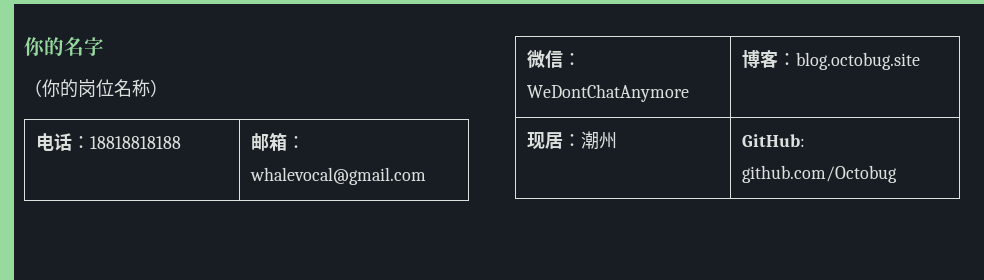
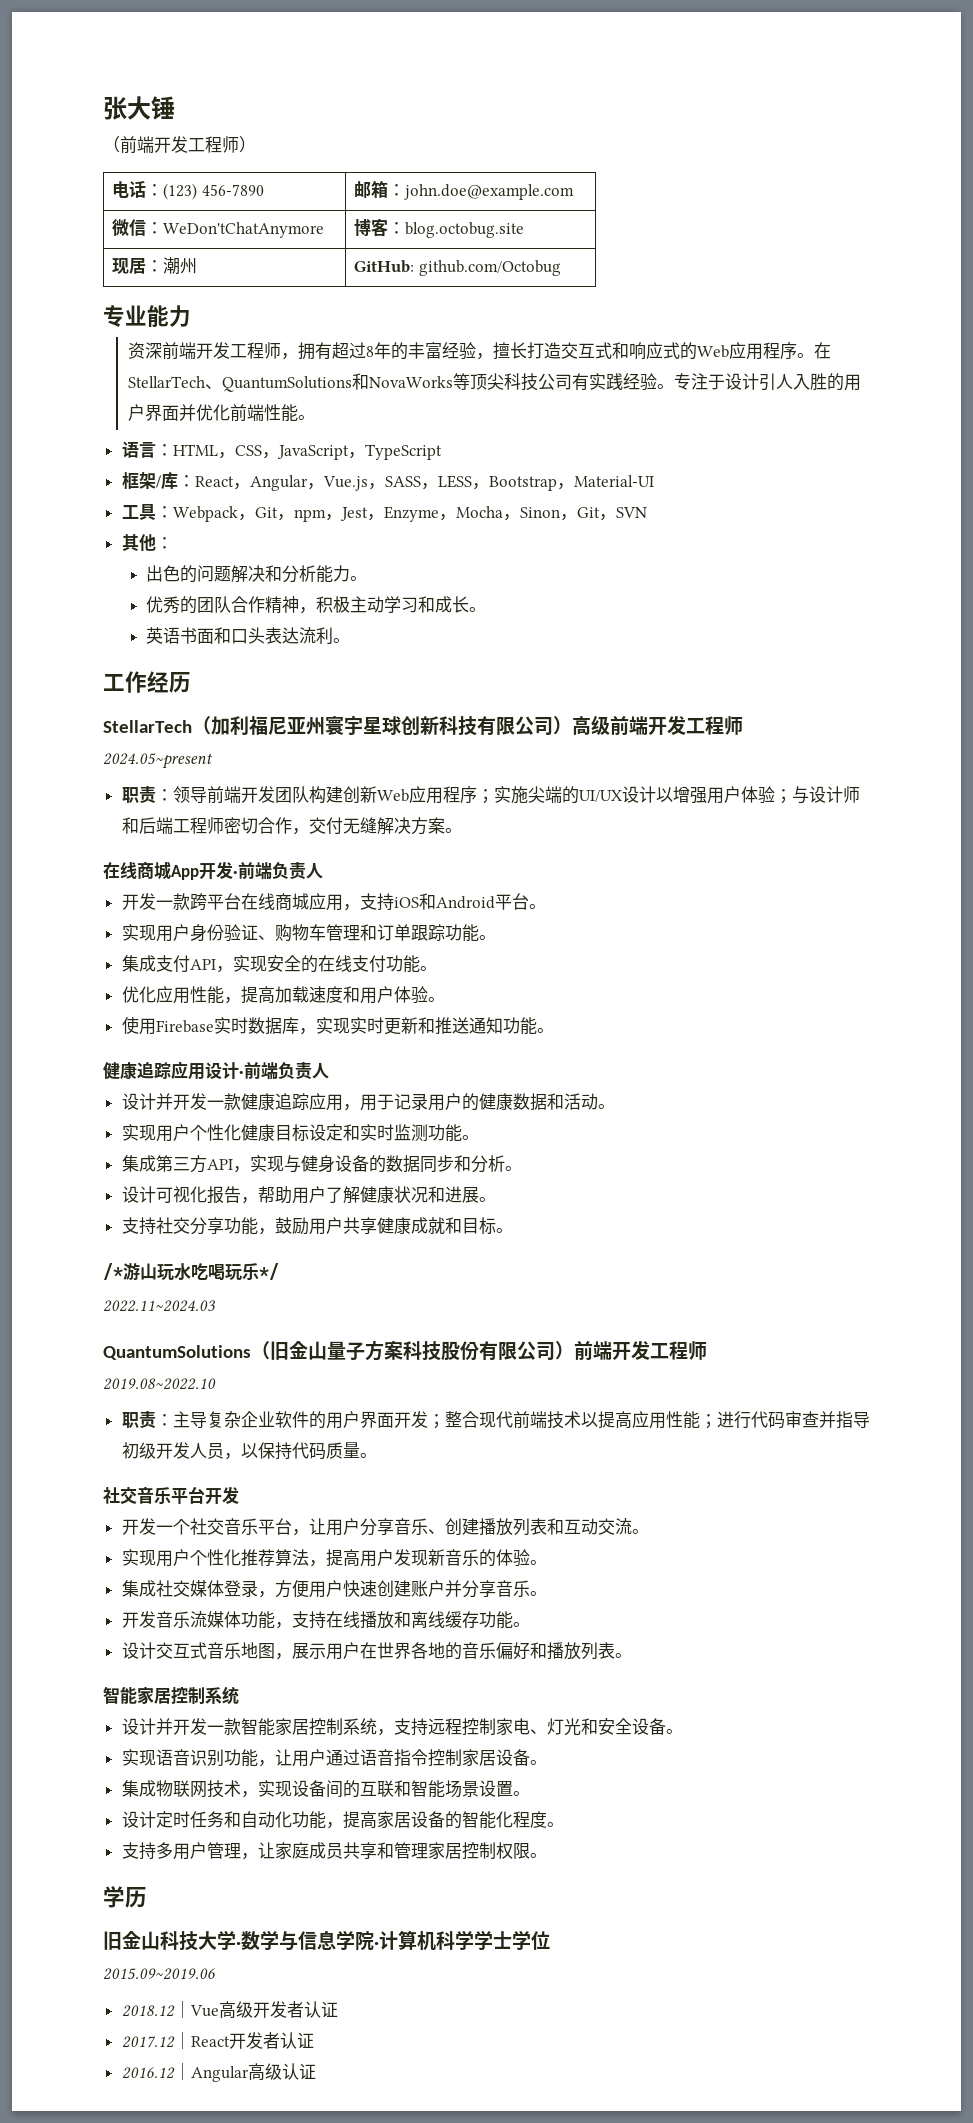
[24,37,104,56] [24,79,150,98] 你的名字 // （你的岗位名称 -> [103,96,175,120] [103,136,239,154] 张大锤 // （前端开发工程师
[90,136,182,149] 18818818188 -> [162,183,264,200] (123) 456-7890
[250,167,427,185] whalevocal@gmail.com -> [403,184,574,200] john.doe@example.com
[527,84,690,102] WeDontChatAnymore -> [162,222,324,238] WeDon'tChatAnymore
(898, 174) none -> [103,305,191,327] [127,342,831,360] [127,373,861,392] [127,404,315,422] [121,441,442,460] [121,472,654,491] [121,504,647,522] [121,534,173,552] [146,565,368,583] [146,596,487,614] [146,627,351,644] [103,671,191,693] [103,715,743,736] [103,753,213,769] [121,786,860,804] [121,817,462,835] [103,861,323,880] [121,893,546,911] [121,924,496,942] [121,955,437,973] [121,986,445,1004] [121,1016,554,1035] [103,1061,329,1080] [121,1093,615,1111] [121,1124,479,1142] [121,1155,522,1173] [121,1186,496,1204] [121,1217,513,1235] [103,1263,279,1281] [103,1300,216,1312] [103,1340,707,1361] [103,1378,216,1390] [121,1411,870,1429] [121,1442,377,1460] [103,1486,239,1505] [121,1518,649,1536] [121,1549,547,1567] [121,1580,547,1598] [121,1611,530,1629] [121,1642,632,1660] [103,1686,239,1705] [121,1718,683,1736] [121,1749,547,1767] [121,1780,530,1798] [121,1811,564,1829] [121,1842,547,1860] [103,1886,147,1908] [103,1930,550,1951] [103,1968,216,1980] [121,2001,338,2019] [121,2032,314,2049] [121,2063,316,2082] // 专业能力 // 资深前端开发工程师，拥有超过8年的丰富经验，擅长打造交互式和响应式的Web应用程序。在StellarTech、QuantumSolutions和NovaWorks等顶尖科技公司有实践经验。专注于设计引人入胜的用户界面并优化前端性能。 // 语言：HTML，CSS，JavaScript，TypeScript // 框架/库：React，Angular，Vue.js，SASS，LESS，Bootstrap，Material-UI // 工具：Webpack，Git，npm，Jest，Enzyme，Mocha，Sinon，Git，SVN // 其他： // 出色的问题解决和分析能力。 // 优秀的团队合作精神，积极主动学习和成长。 // 英语书面和口头表达流利。 // 工作经历 // StellarTech（加利福尼亚州寰宇星球创新科技有限公司）高级前端开发工程师 // 2024.05~present // 职责：领导前端开发团队构建创新Web应用程序；实施尖端的UI/UX设计以增强用户体验；与设计师和后端工程师密切合作，交付无缝解决方案。 // 在线商城App开发·前端负责人 // 开发一款跨平台在线商城应用，支持iOS和Android平台。 // 实现用户身份验证、购物车管理和订单跟踪功能。 // 集成支付API，实现安全的在线支付功能。 // 优化应用性能，提高加载速度和用户体验。 // 使用Firebase实时数据库，实现实时更新和推送通知功能。 // 健康追踪应用设计·前端负责人 // 设计并开发一款健康追踪应用，用于记录用户的健康数据和活动。 // 实现用户个性化健康目标设定和实时监测功能。 // 集成第三方API，实现与健身设备的数据同步和分析。 // 设计可视化报告，帮助用户了解健康状况和进展。 // 支持社交分享功能，鼓励用户共享健康成就和目标。 // /*游山玩水吃喝玩乐*/ // 2022.11~2024.03 // QuantumSolutions（旧金山量子方案科技股份有限公司）前端开发工程师 // 2019.08~2022.10 // 职责：主导复杂企业软件的用户界面开发；整合现代前端技术以提高应用性能；进行代码审查并指导初级开发人员，以保持代码质量。 // 社交音乐平台开发 // 开发一个社交音乐平台，让用户分享音乐、创建播放列表和互动交流。 // 实现用户个性化推荐算法，提高用户发现新音乐的体验。 // 集成社交媒体登录，方便用户快速创建账户并分享音乐。 // 开发音乐流媒体功能，支持在线播放和离线缓存功能。 // 设计交互式音乐地图，展示用户在世界各地的音乐偏好和播放列表。 // 智能家居控制系统 // 设计并开发一款智能家居控制系统，支持远程控制家电、灯光和安全设备。 // 实现语音识别功能，让用户通过语音指令控制家居设备。 // 集成物联网技术，实现设备间的互联和智能场景设置。 // 设计定时任务和自动化功能，提高家居设备的智能化程度。 // 支持多用户管理，让家庭成员共享和管理家居控制权限。 // 学历 // 旧金山科技大学·数学与信息学院·计算机科学学士学位 // 2015.09~2019.06 // 2018.12｜Vue高级开发者认证 // 2017.12｜React开发者认证 // 2016.12｜Angular高级认证

